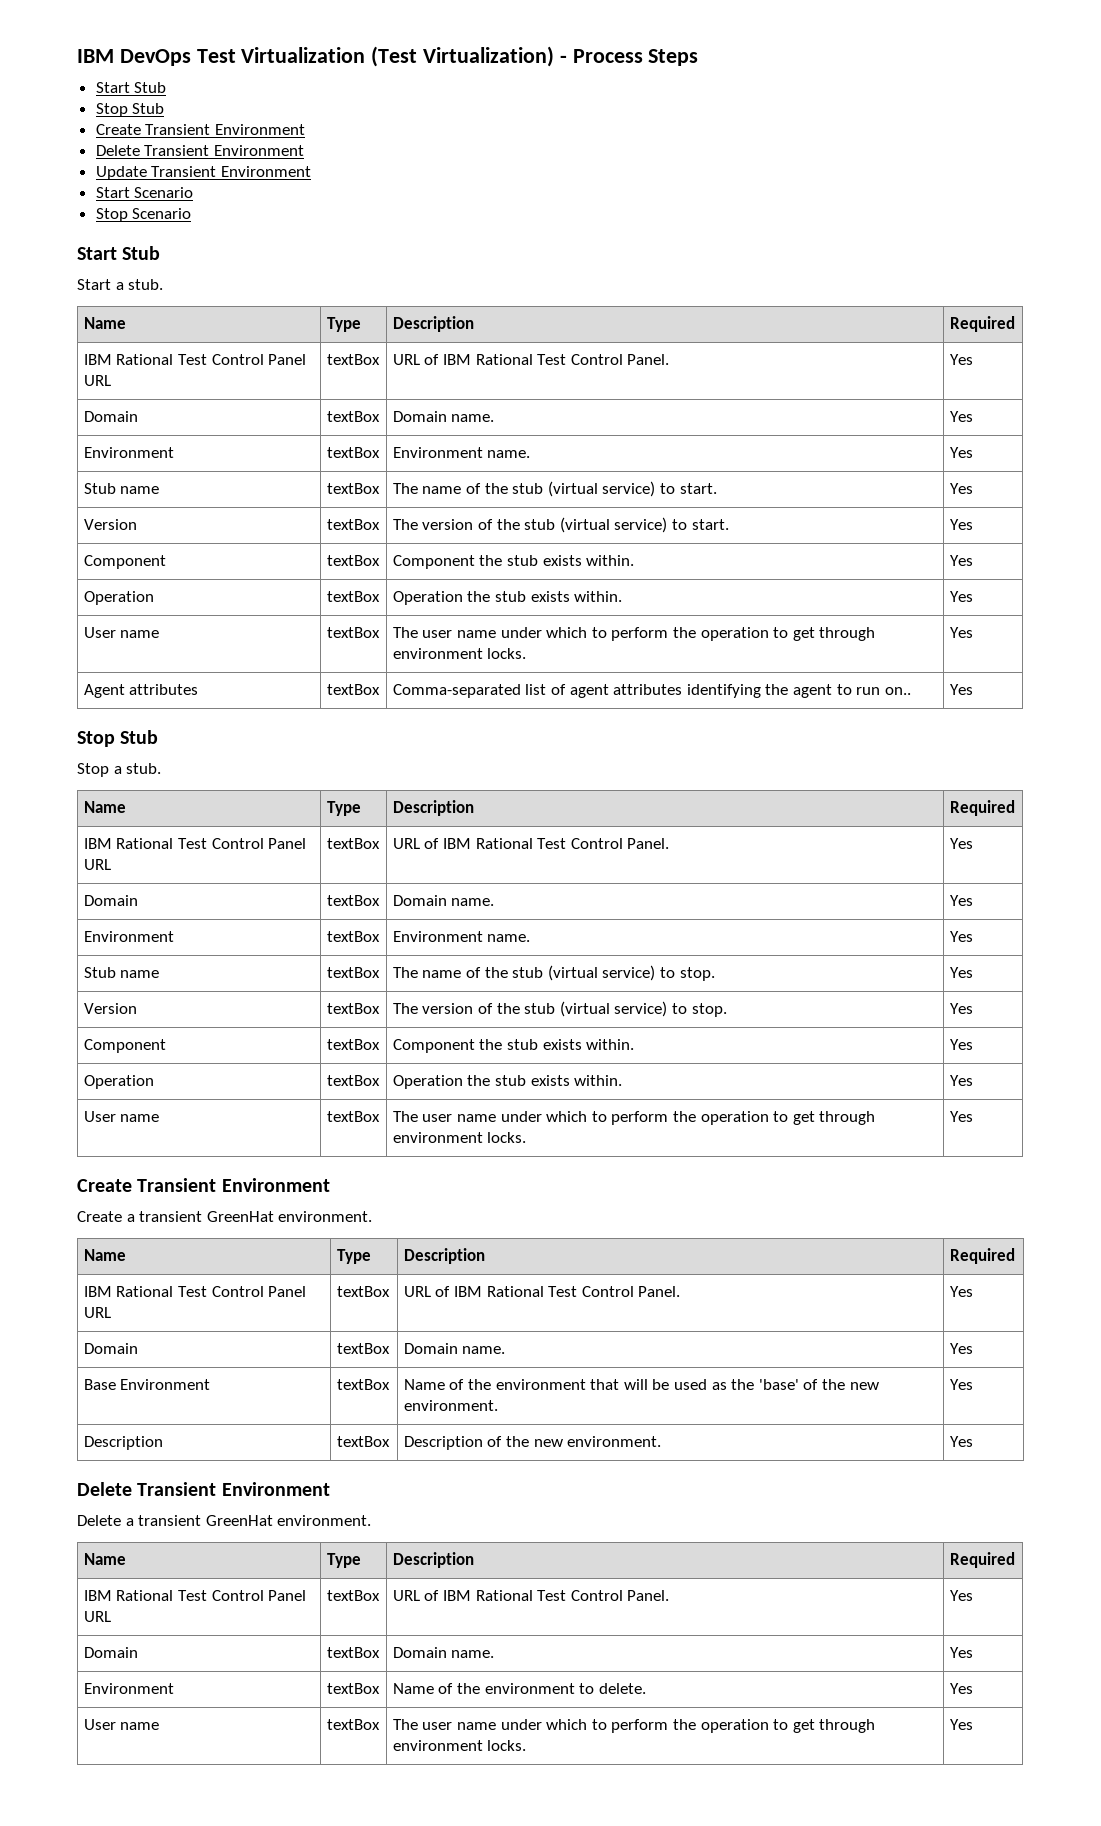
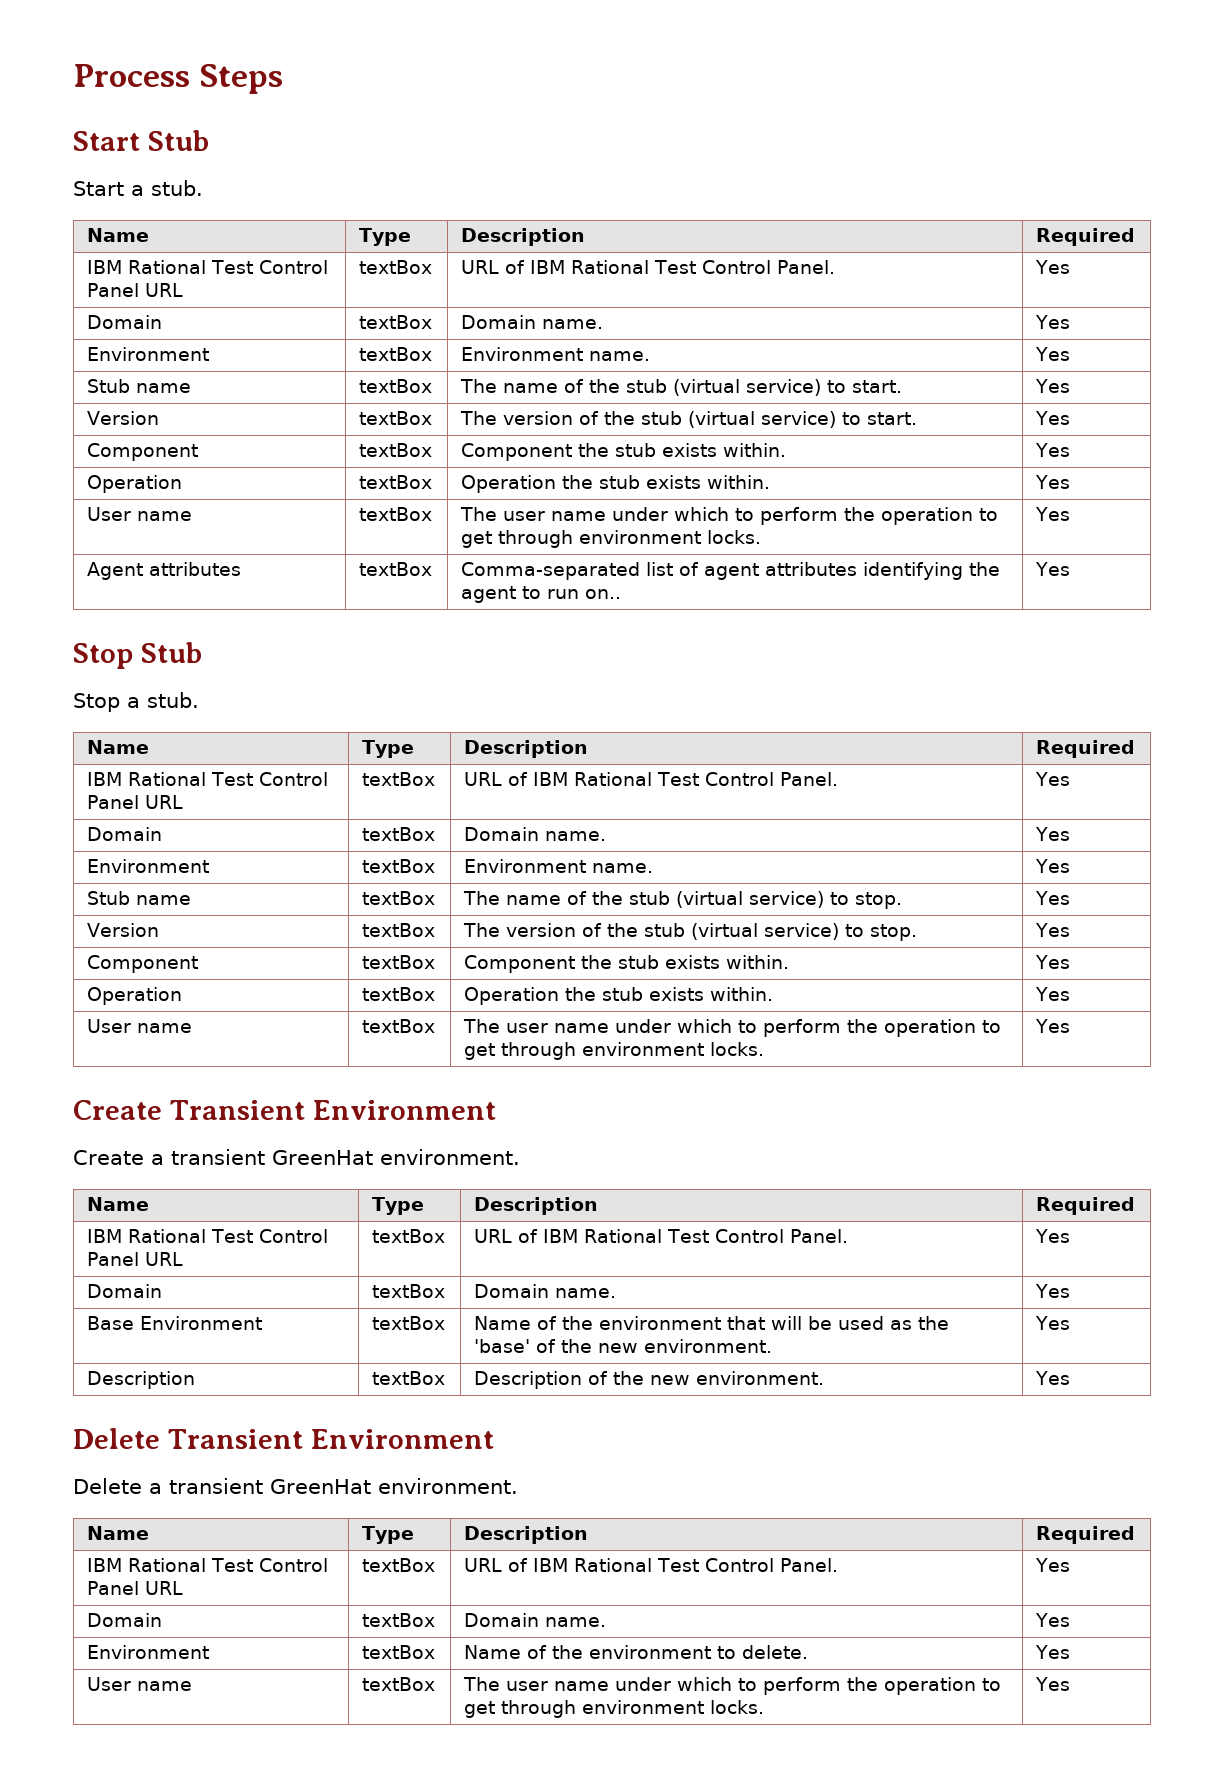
[77,46,699,67] [95,82,167,93] [95,103,165,117] [95,124,305,135] [95,145,304,156] [95,166,311,180] [95,187,194,198] [95,208,192,222] IBM DevOps Test Virtualization (Test Virtualization) - Process Steps // Start Stub // Stop Stub // Create Transient Environment // Delete Transient Environment // Update Transient Environment // Start Scenario // Stop Scenario -> [73,64,284,94] Process Steps

